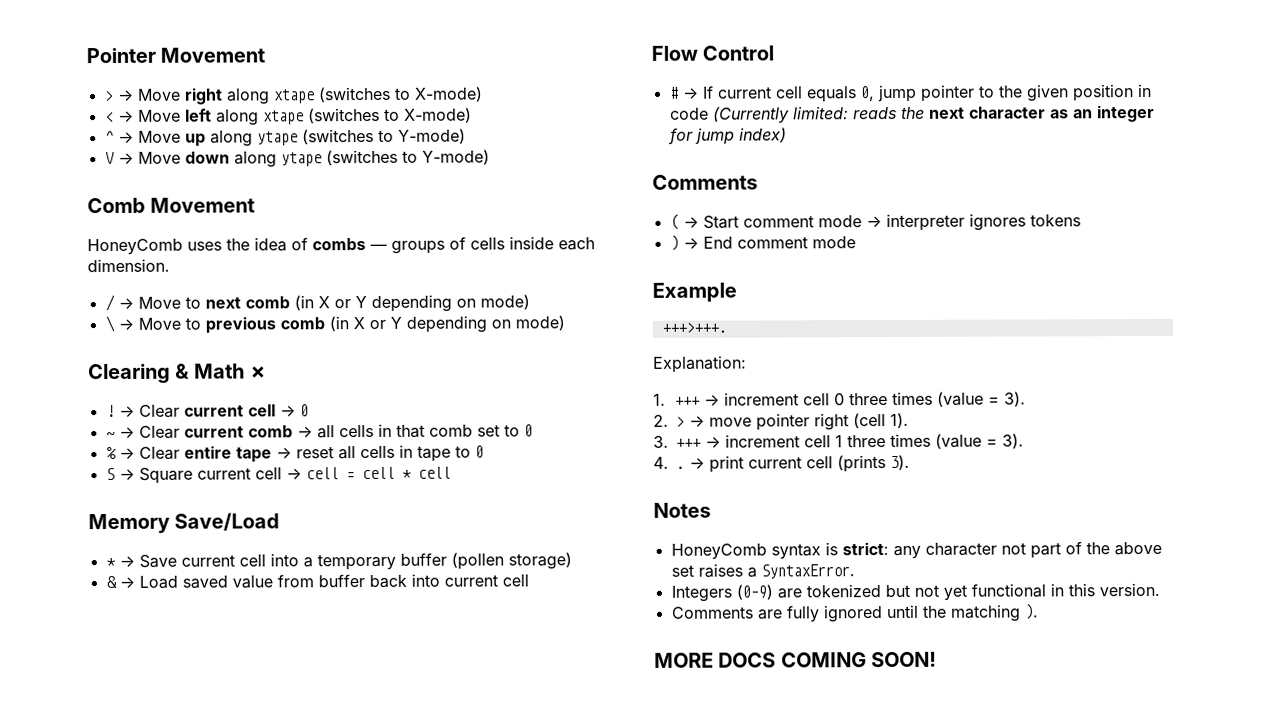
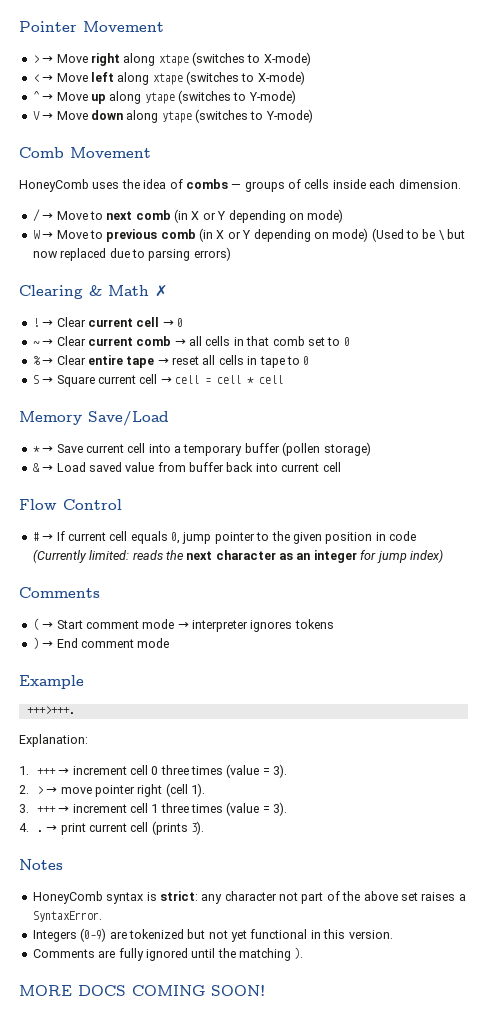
[104,315,115,333] \ -> [32,230,40,239] W
(565, 323) none -> [371,228,466,242] [32,247,231,261] (Used to be \ but now replaced due to parsing errors)

